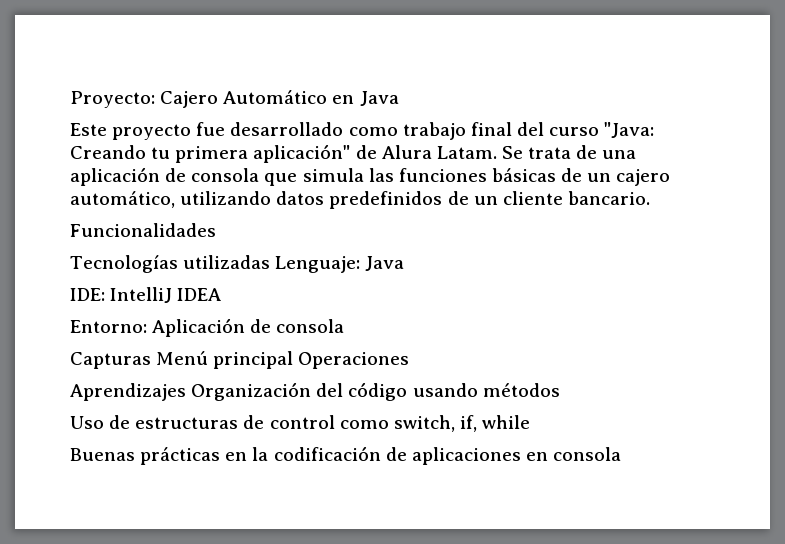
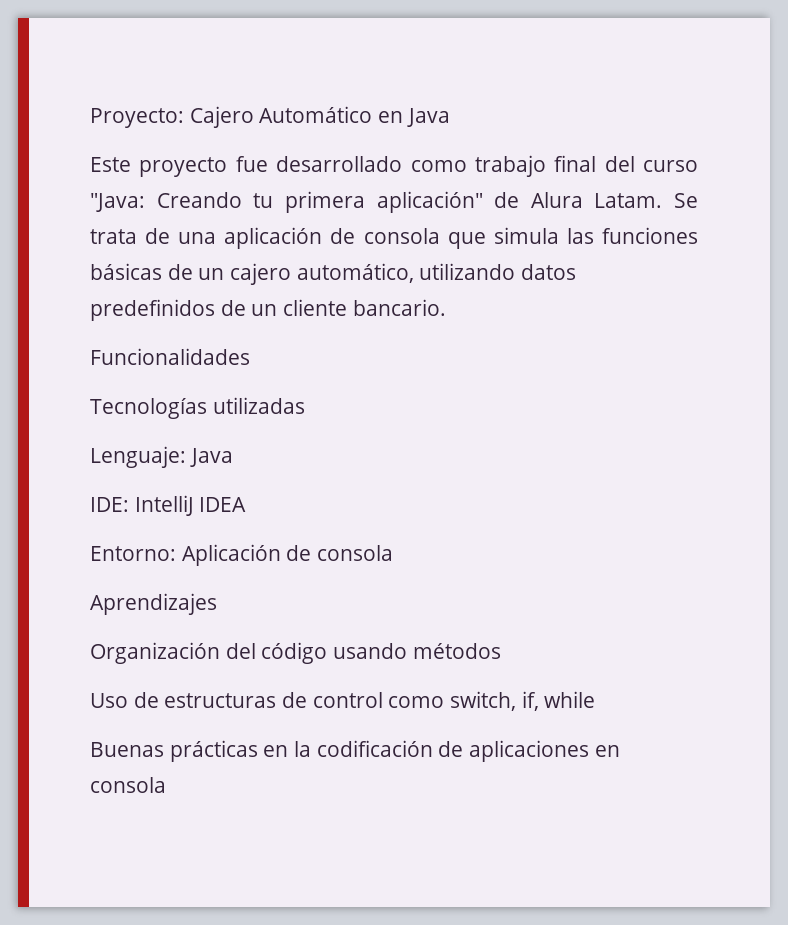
(271, 262) none -> (305, 405) //
[70,351,410,369] [70,383,186,401] Capturas Menú principal Operaciones // Aprendizajes -> [90,593,217,615] Aprendizajes //

